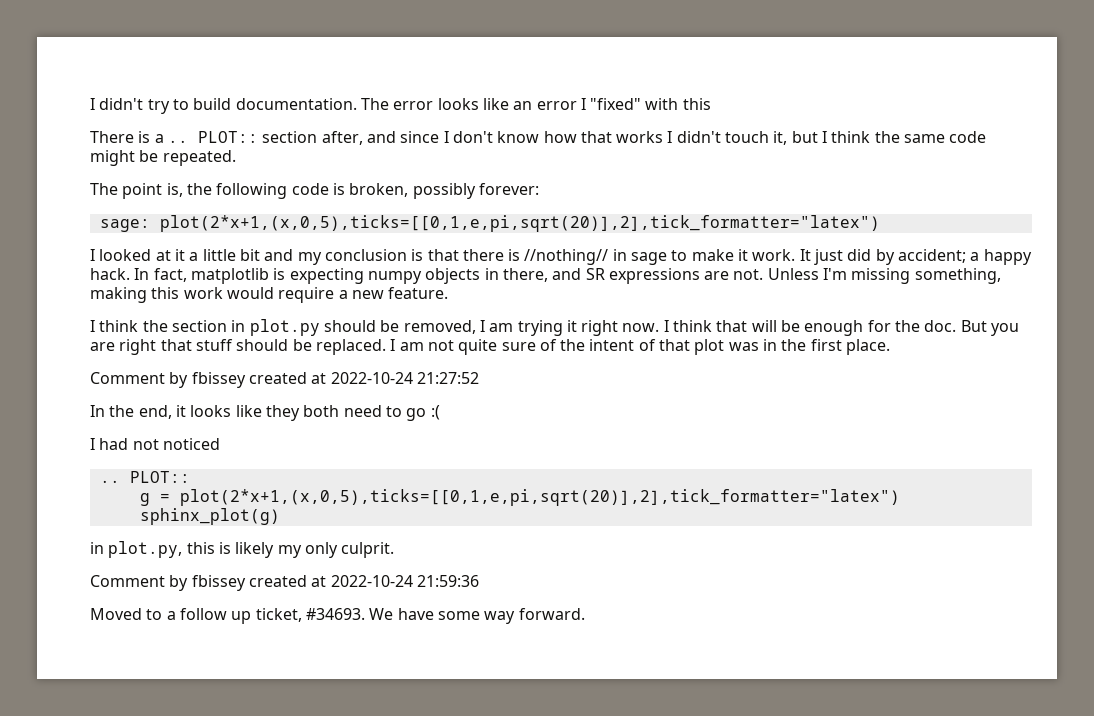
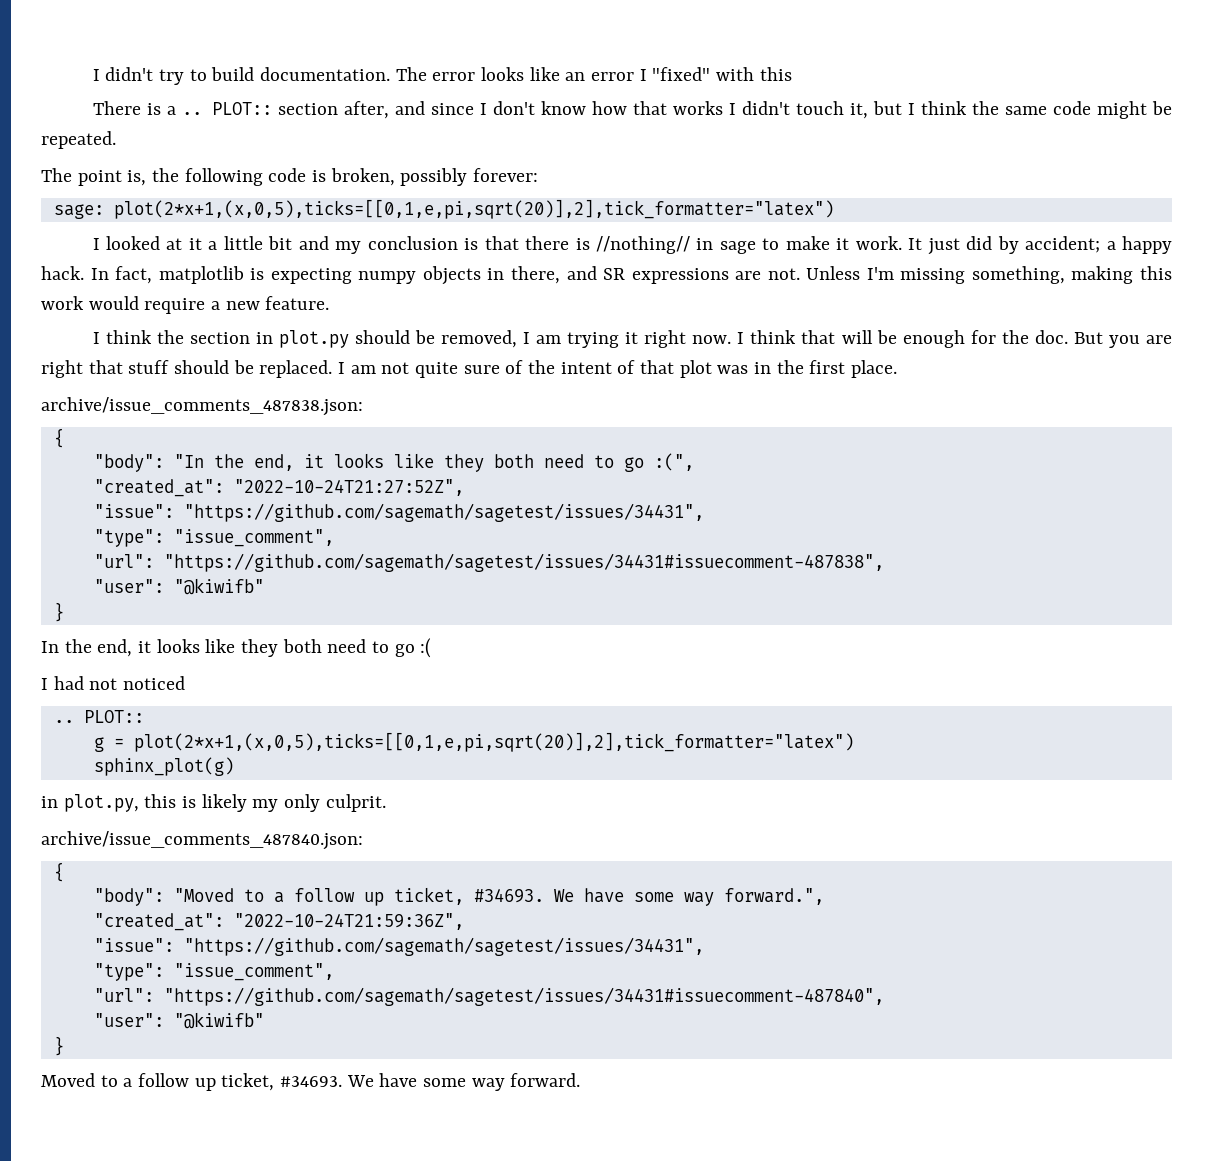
[90,372,479,388] Comment by fbissey created at 2022-10-24 21:27:52 -> [41,397,363,416] [53,428,64,448] [93,453,694,472] [93,479,464,497] [93,503,704,522] [93,529,334,547] [93,553,884,572] [93,578,264,595] [53,602,64,622] archive/issue_comments_487838.json: // { // "body": "In the end, it looks like they both need to go :(", // "created_at": "2022-10-24T21:27:52Z", // "issue": "https://github.com/sagemath/sagetest/issues/34431", // "type": "issue_comment", // "url": "https://github.com/sagemath/sagetest/issues/34431#issuecomment-487838", // "user": "@kiwifb" // }
[90,575,479,591] Comment by fbissey created at 2022-10-24 21:59:36 -> [41,831,363,850] [53,862,64,882] [93,887,824,906] [93,913,464,931] [93,937,704,956] [93,963,334,981] [93,987,884,1006] [93,1012,264,1029] [53,1036,64,1056] archive/issue_comments_487840.json: // { // "body": "Moved to a follow up ticket, #34693. We have some way forward.", // "created_at": "2022-10-24T21:59:36Z", // "issue": "https://github.com/sagemath/sagetest/issues/34431", // "type": "issue_comment", // "url": "https://github.com/sagemath/sagetest/issues/34431#issuecomment-487840", // "user": "@kiwifb" // }

